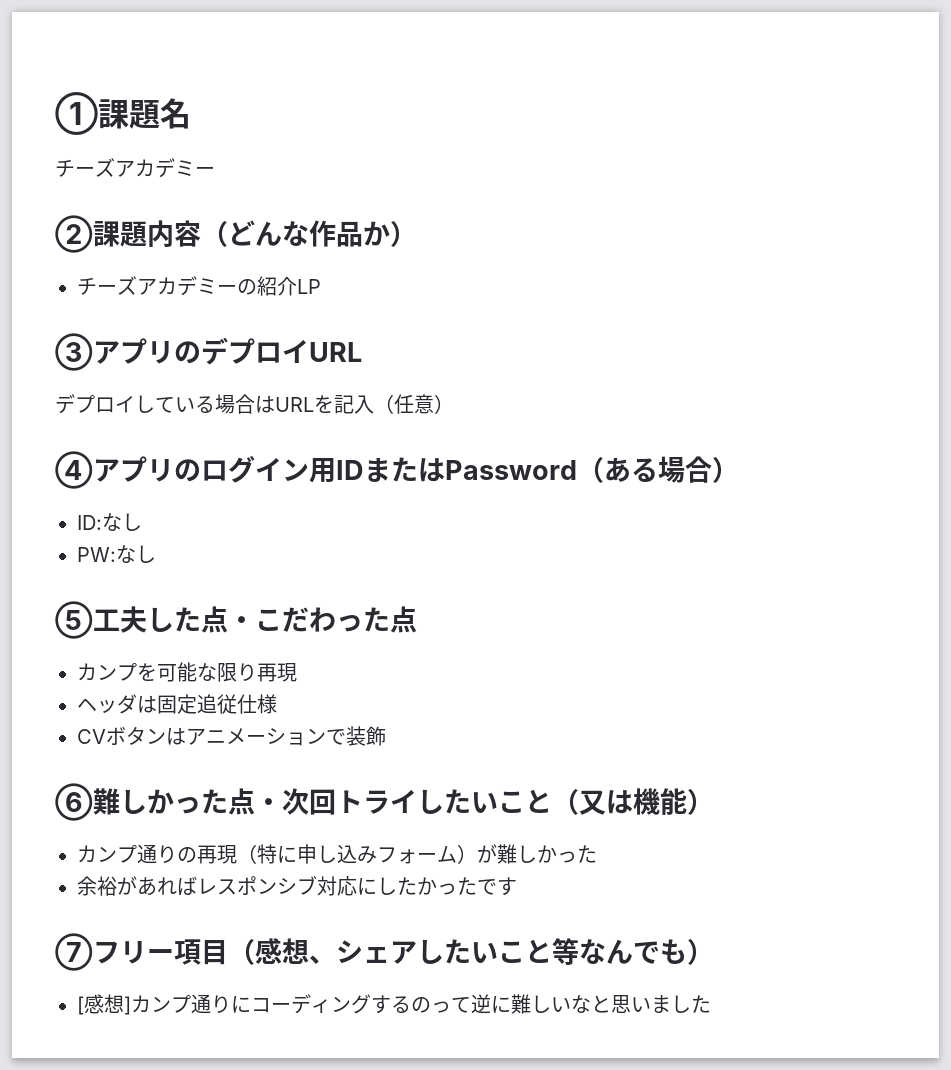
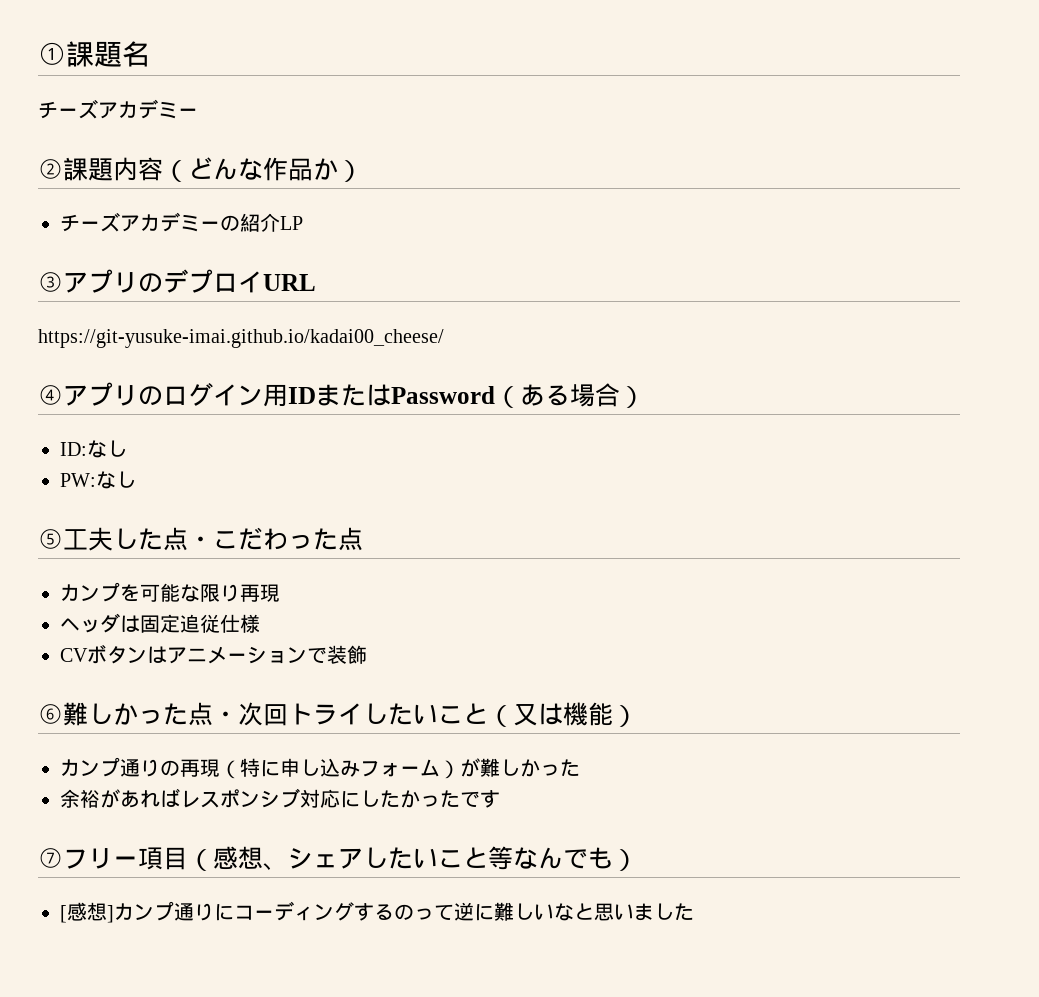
[55,394,454,414] デプロイしている場合はURLを記入（任意） -> [38,329,444,348] https://git-yusuke-imai.github.io/kadai00_cheese/

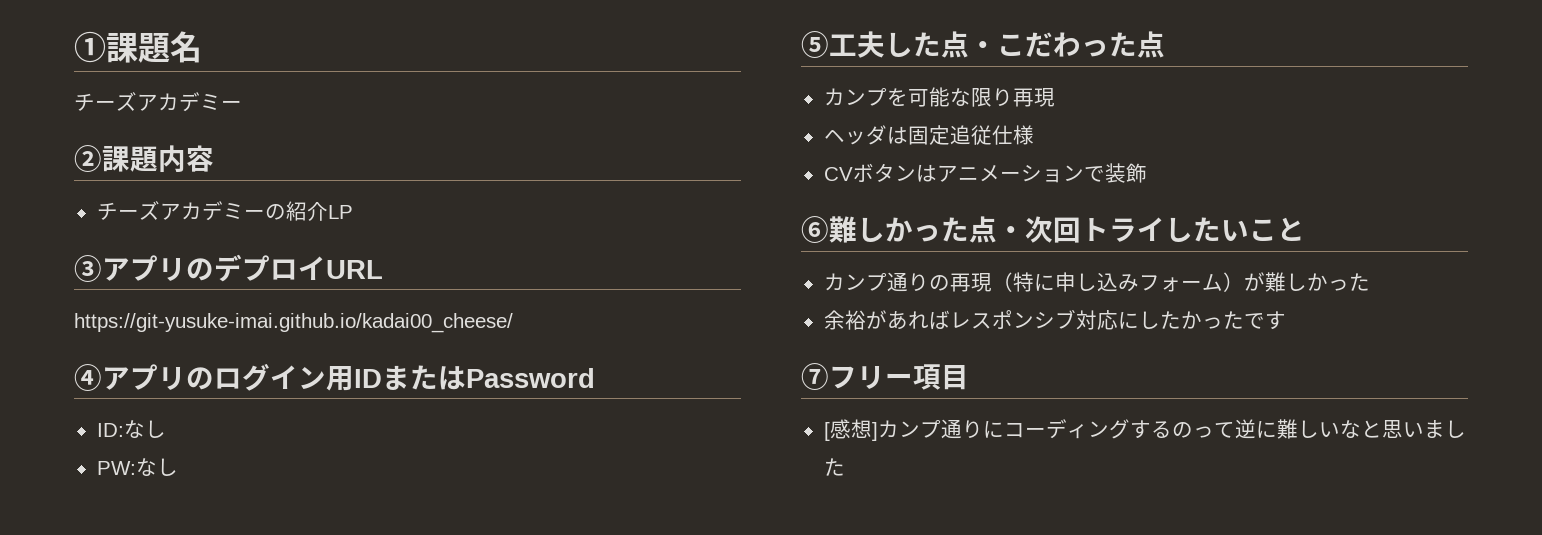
[163,157,363,182] （どんな作品か） -> (214, 158) none
[495,383,645,408] （ある場合） -> (595, 378) none
[488,702,638,727] （又は機能） -> (1305, 229) none
[188,846,638,871] （感想、シェアしたいこと等なんでも） -> (969, 377) none

